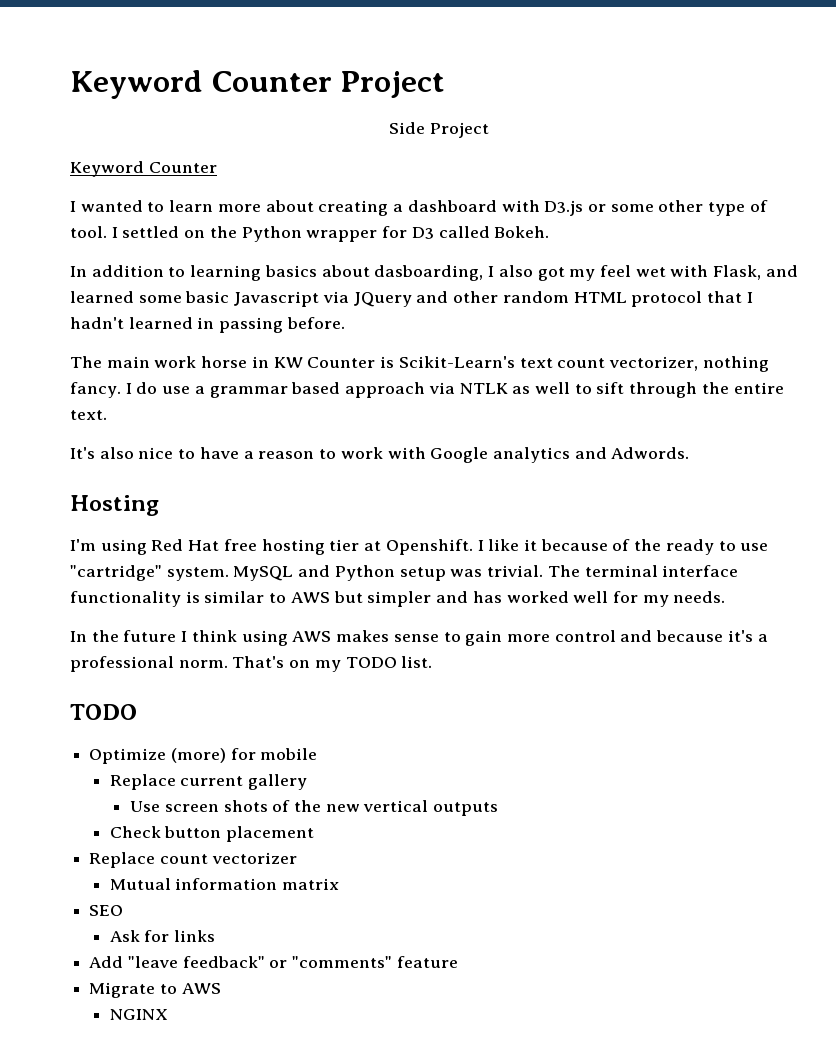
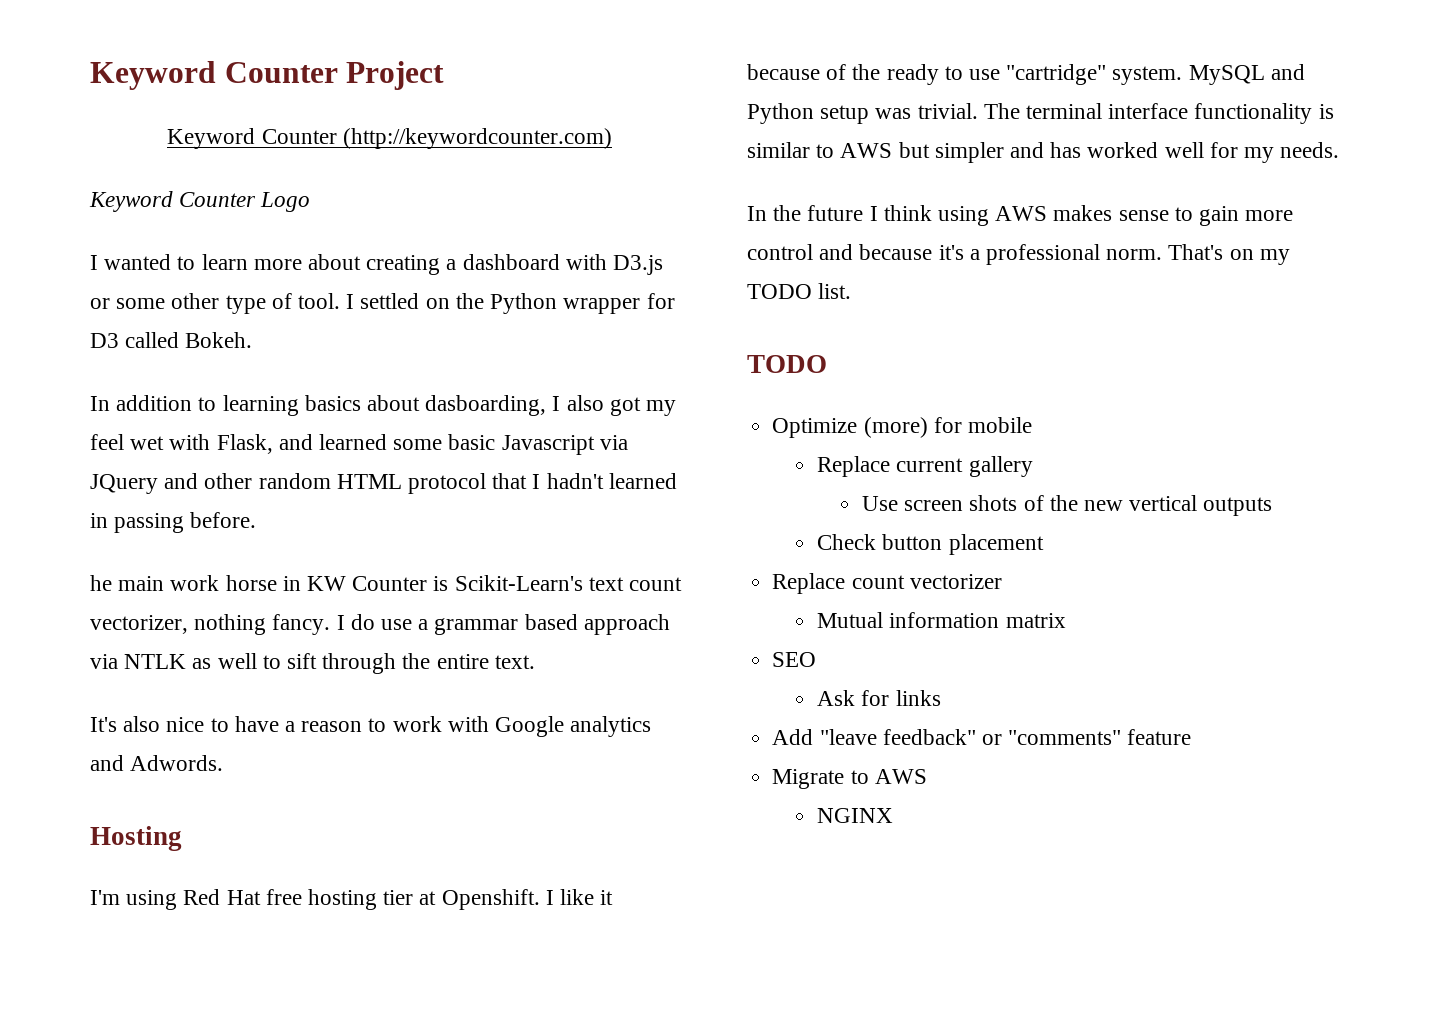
[389,122,489,138] [70,161,217,177] Side Project // Keyword Counter -> [167,128,612,149] [89,191,311,212] Keyword Counter (http://keywordcounter.com) // Keyword Counter Logo
[70,356,102,368] The -> [90,575,112,591] he

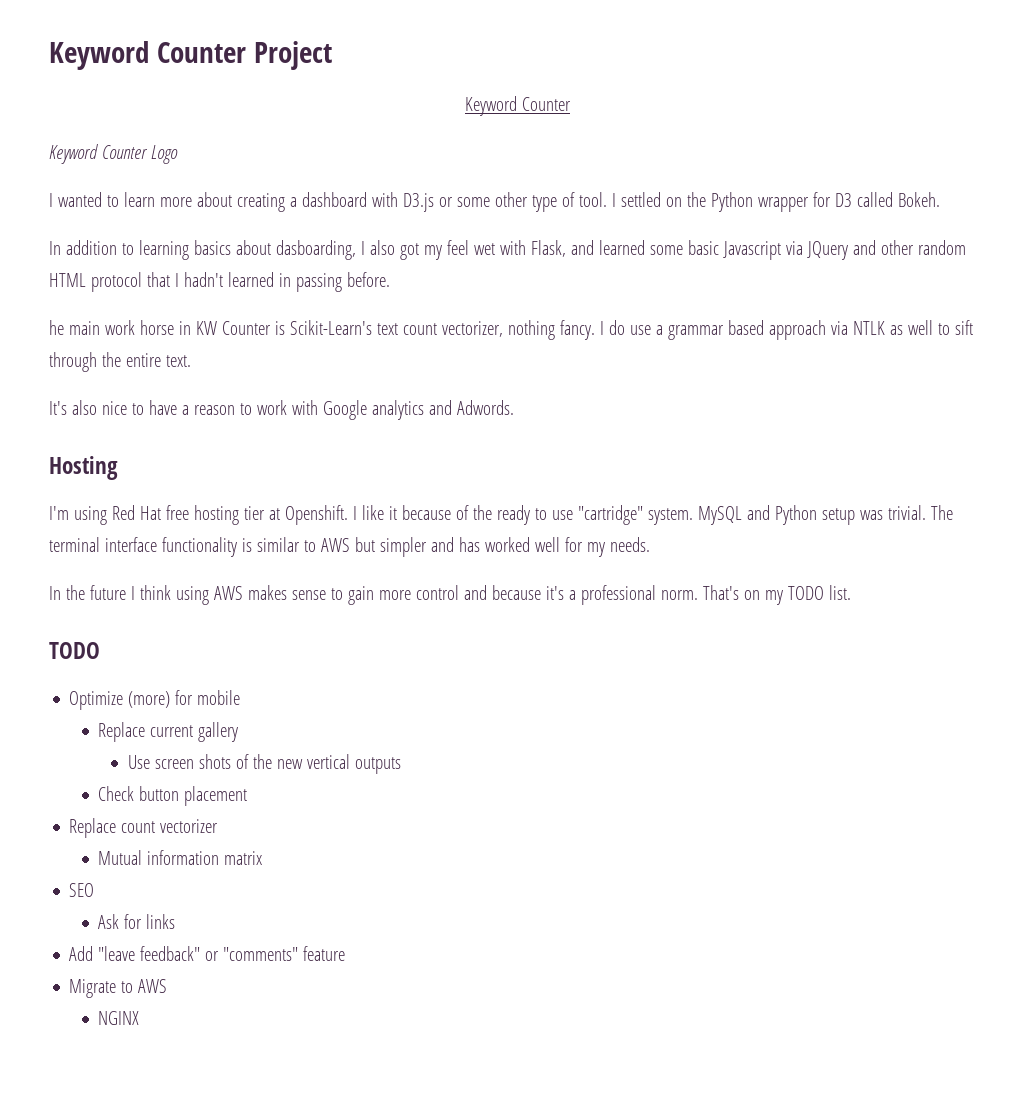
[342,128,612,149] (http://keywordcounter.com) -> (571, 104) none

